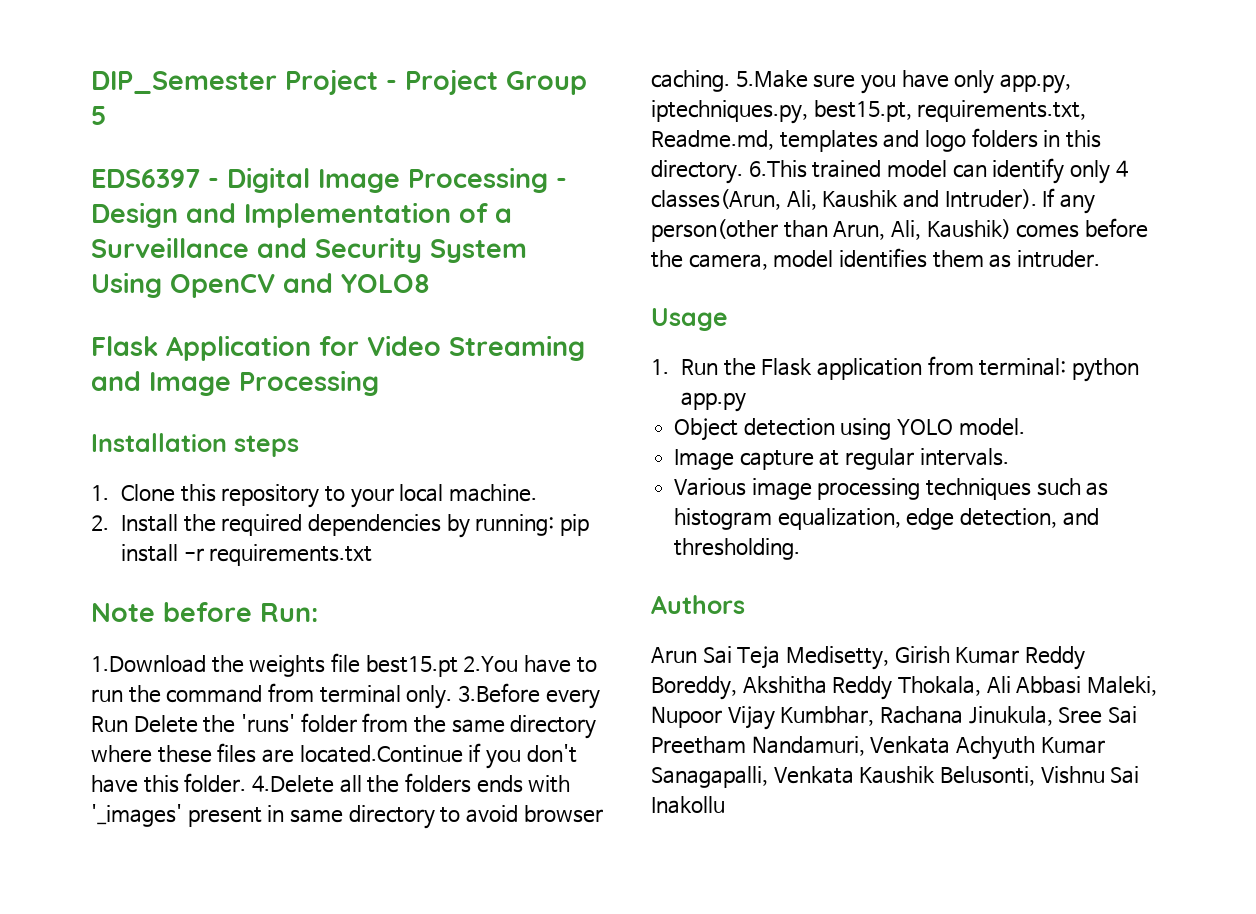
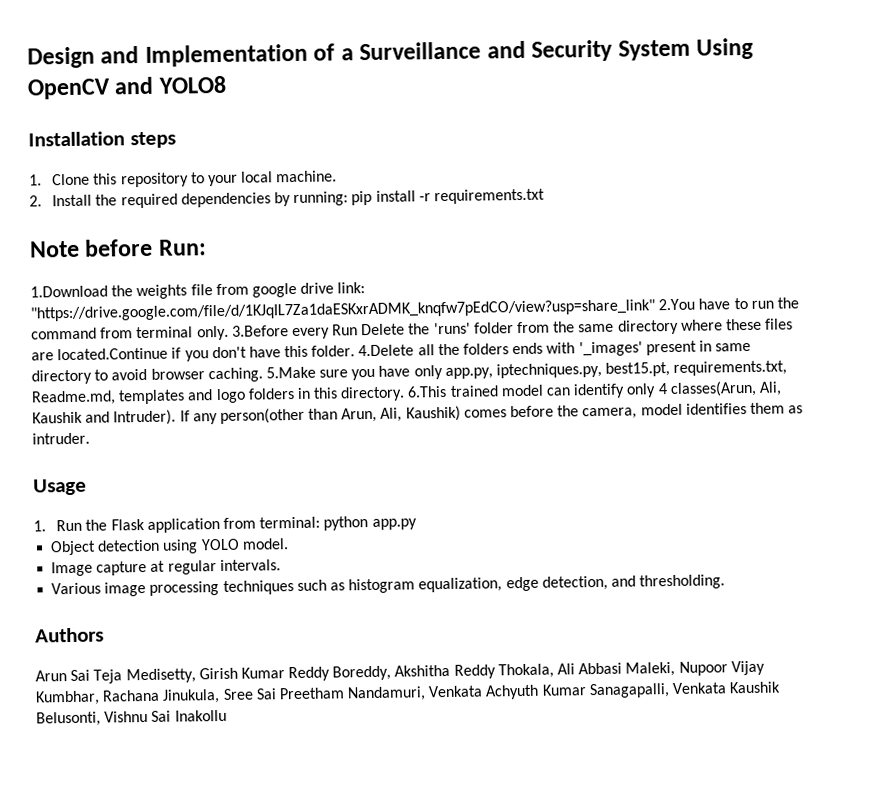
[91,69,587,95] [91,106,107,125] [91,167,567,193] DIP_Semester Project - Project Group 5 // EDS6397 - Digital Image Processing - -> (27, 57) none
[91,335,585,361] [91,370,379,396] // Flask Application for Video Streaming and Image Processing -> (226, 84) none
[365,655,458,677] best15.pt -> [215,282,366,298] [30,299,655,322] from google drive link: "https://drive.google.com/file/d/1KJqIL7Za1daESKxrADMK_knqfw7pEdCO/view?usp=share_link"

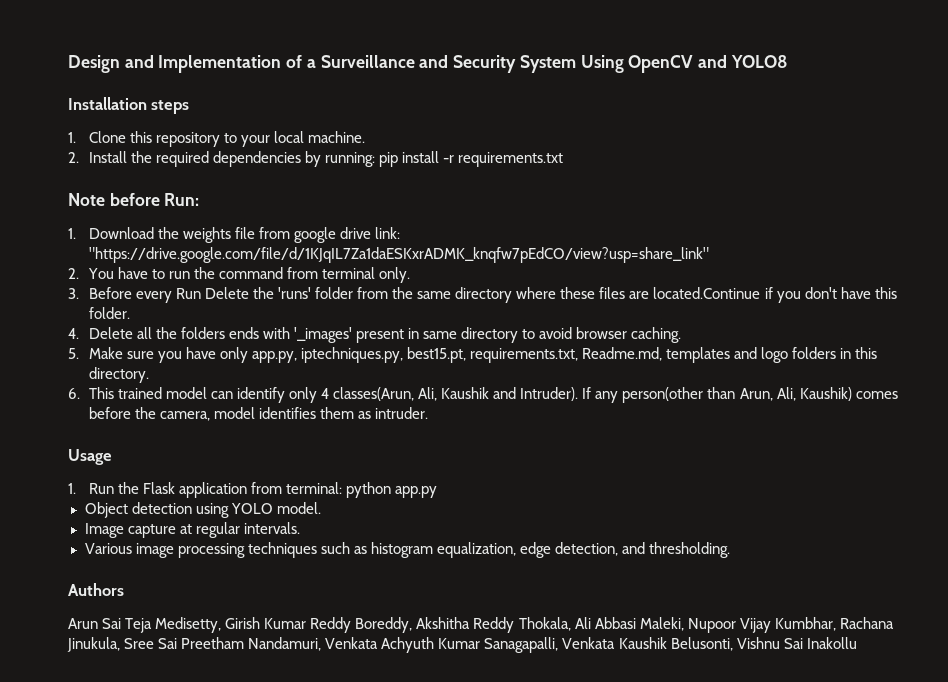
[30,285,108,298] 1.Download -> [68,227,154,239] 1. Download
[658,298,696,311] 2.You -> [68,268,114,279] // 2. You
[231,325,289,337] 3.Before -> [68,287,132,299] // 3. Before
[358,344,415,357] 4.Delete -> [68,327,133,339] // 4. Delete
[265,366,316,379] 5.Make -> [68,347,123,359] // 5. Make
[407,385,448,398] 6.This -> [68,387,114,399] // 6. This

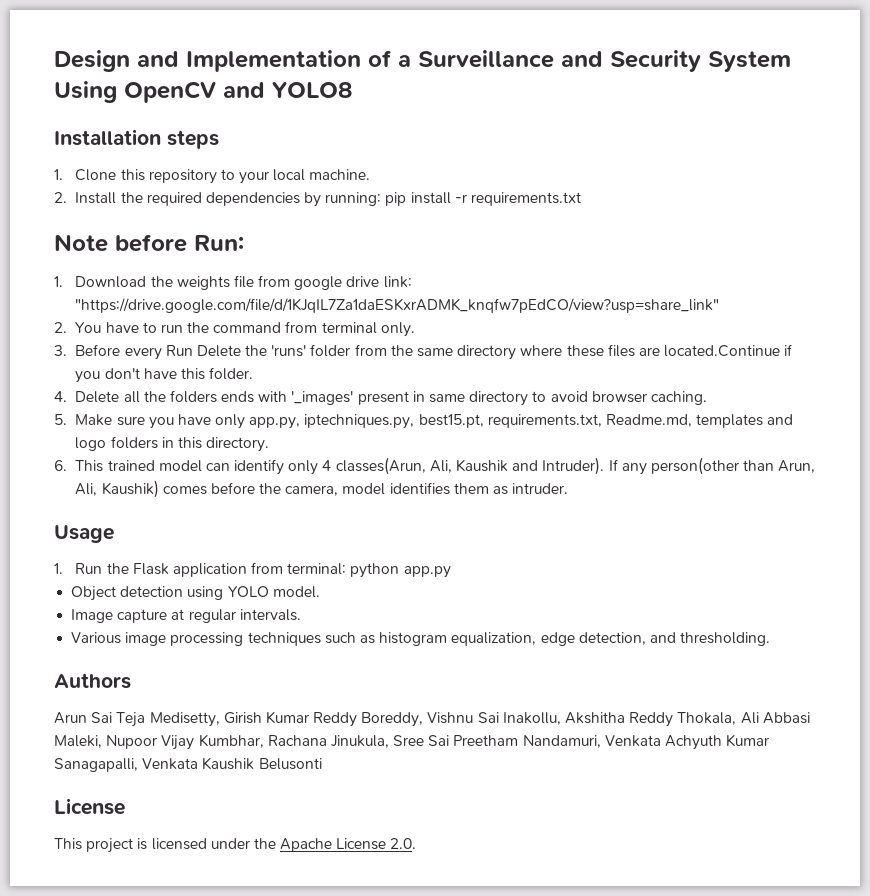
(413, 625) none -> [427,712,561,725] Vishnu Sai Inakollu,
[670,637,857,651] Belusonti, Vishnu Sai Inakollu -> [258,758,322,770] [54,798,125,815] [54,838,417,853] Belusonti // License // This project is licensed under the Apache License 2.0.

